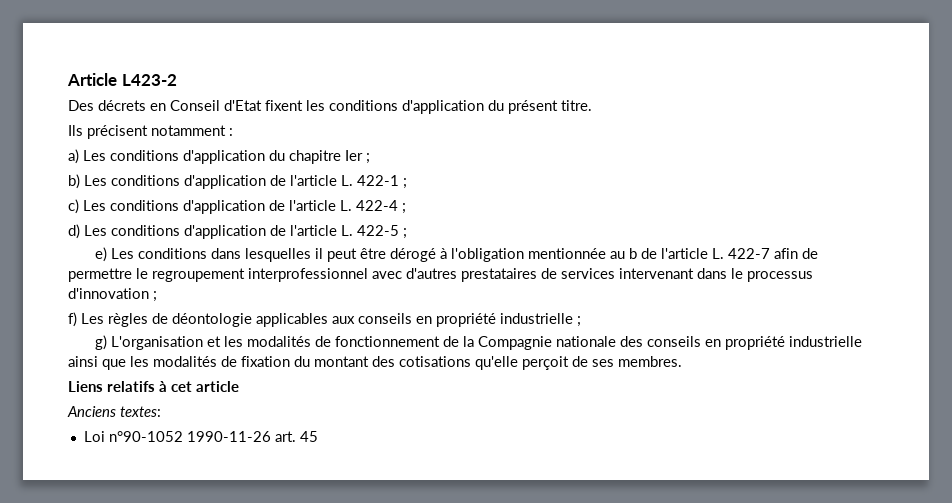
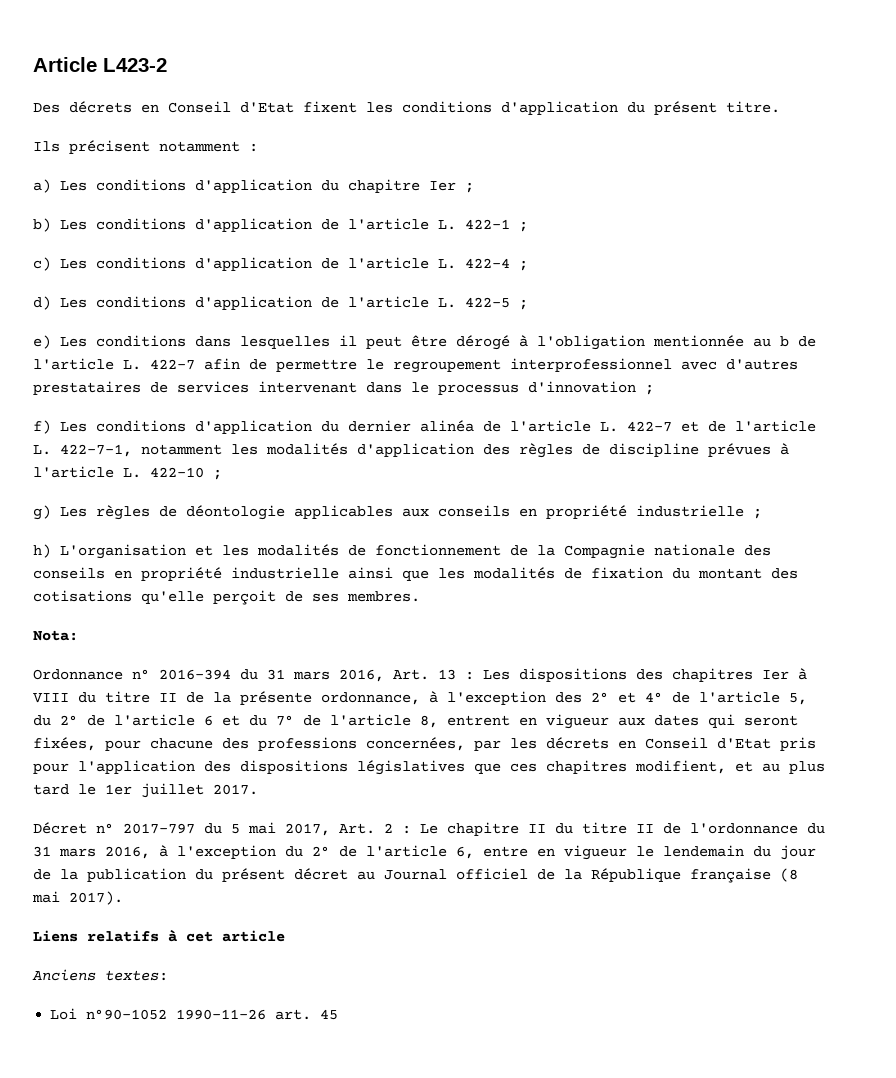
(104, 318) none -> [96,420,816,434] [33,443,789,458] [33,466,222,480] [33,505,87,520] conditions d'application du dernier alinéa de l'article L. 422-7 et de l'article L. 422-7-1, notamment les modalités d'application des règles de discipline prévues à l'article L. 422-10 ; // g) Les
[95,335,108,350] g) -> [33,544,51,558] h)
(682, 361) none -> [33,630,78,641] [33,668,807,682] [33,691,807,705] [33,714,798,729] [33,737,816,751] [33,760,825,775] [33,783,258,798] [33,822,825,836] [33,845,816,860] [33,868,798,883] [32,891,123,905] // Nota: // Ordonnance n° 2016-394 du 31 mars 2016, Art. 13 : Les dispositions des chapitres Ier à VIII du titre II de la présente ordonnance, à l'exception des 2° et 4° de l'article 5, du 2° de l'article 6 et du 7° de l'article 8, entrent en vigueur aux dates qui seront fixées, pour chacune des professions concernées, par les décrets en Conseil d'Etat pris pour l'application des dispositions législatives que ces chapitres modifient, et au plus tard le 1er juillet 2017. // Décret n° 2017-797 du 5 mai 2017, Art. 2 : Le chapitre II du titre II de l'ordonnance du 31 mars 2016, à l'exception du 2° de l'article 6, entre en vigueur le lendemain du jour de la publication du présent décret au Journal officiel de la République française (8 mai 2017).

